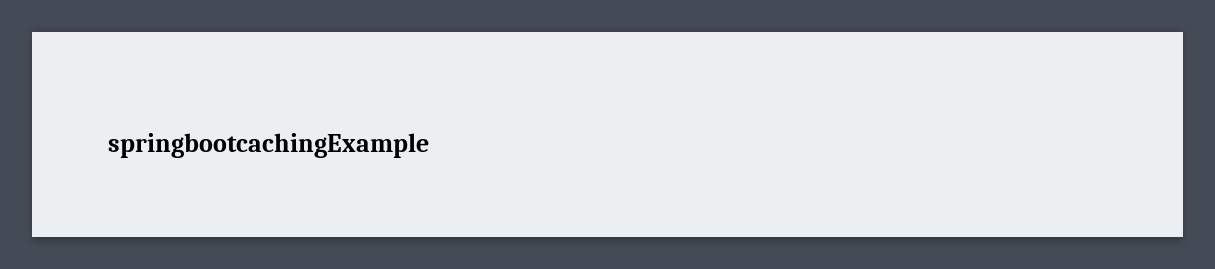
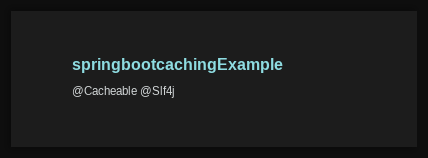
(429, 145) none -> [72,86,176,98] // @Cacheable @Slf4j

